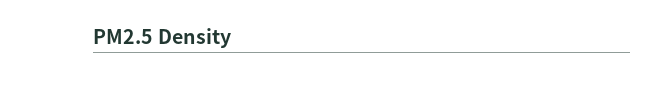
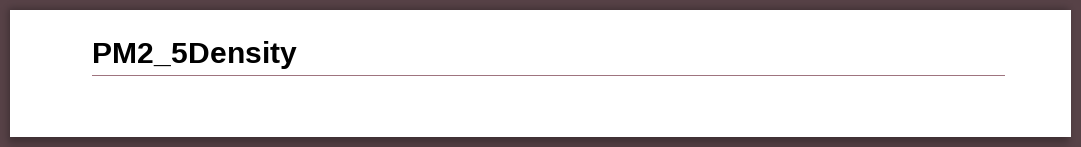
[93,28,232,48] PM2.5 Density -> [92,41,297,69] PM2_5Density

